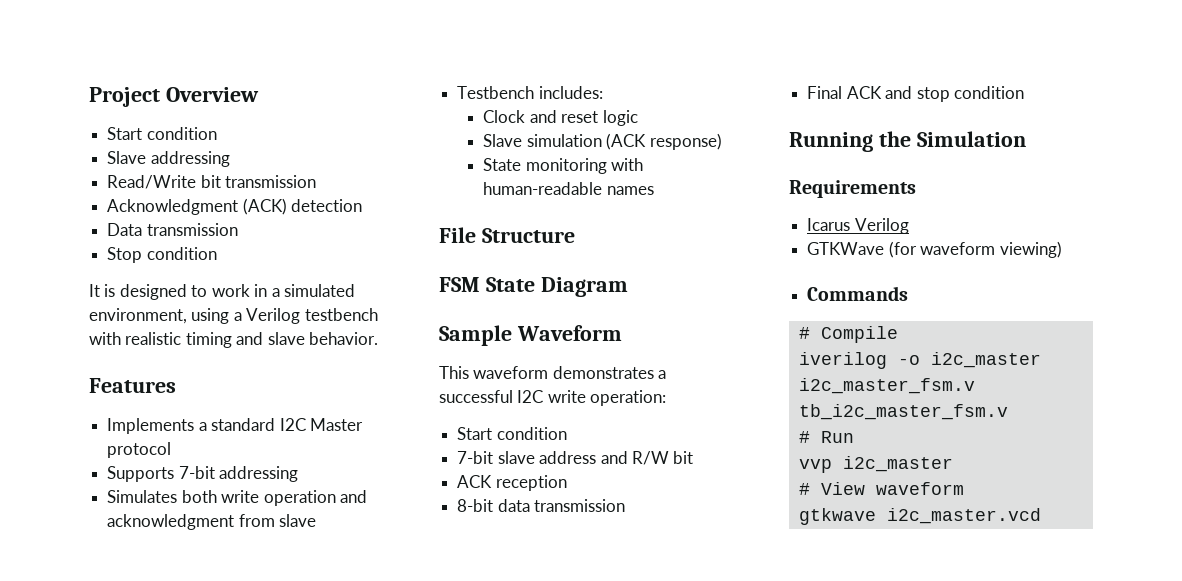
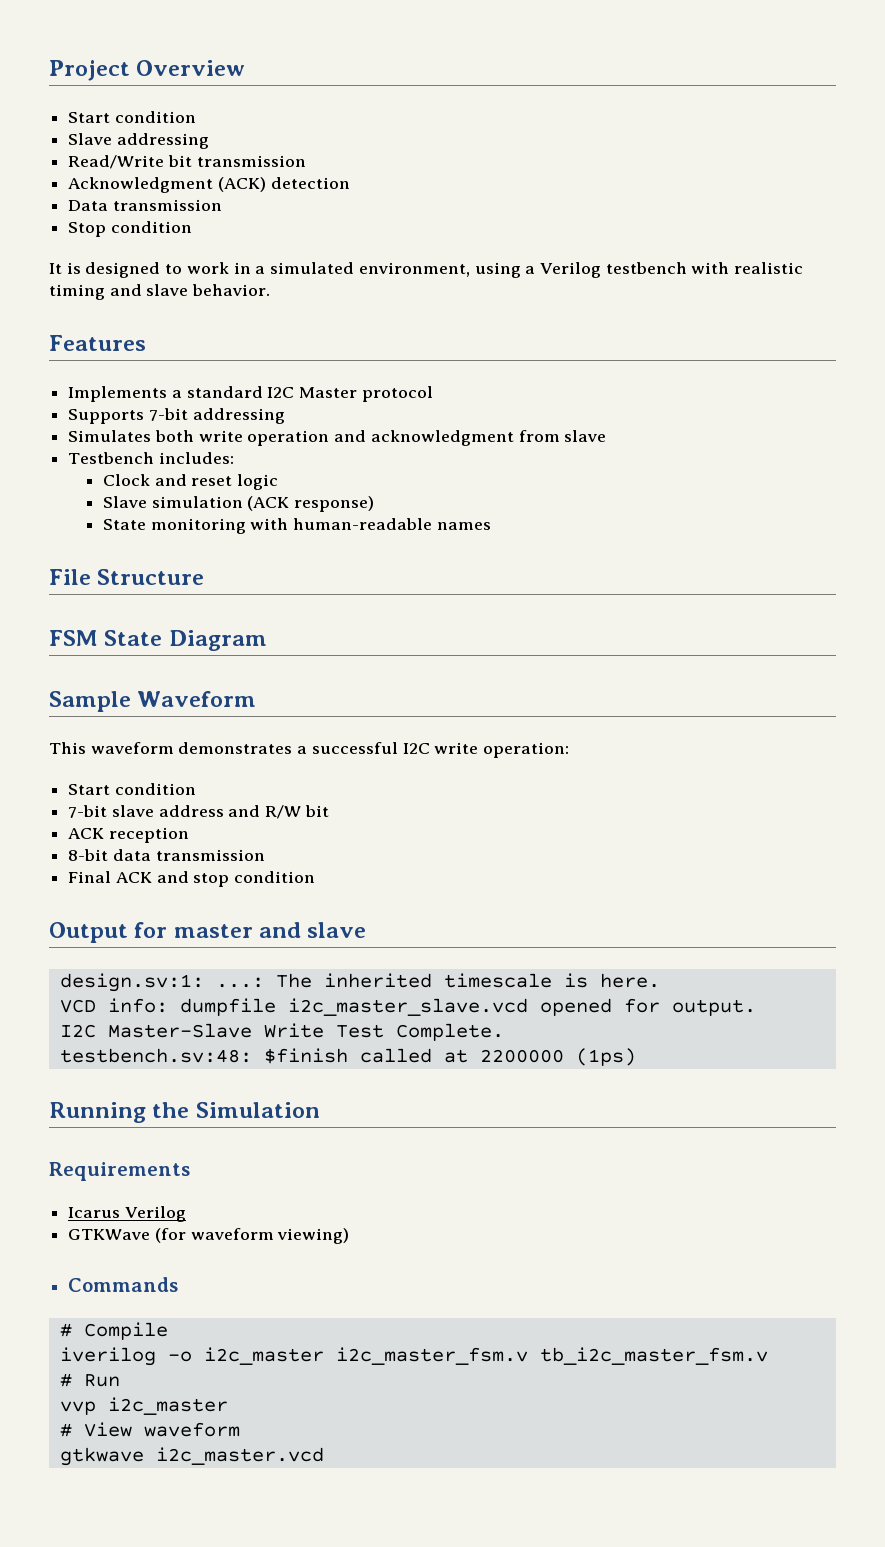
(1024, 92) none -> [49,922,367,943] [59,973,660,992] [59,998,756,1016] [59,1023,504,1041] [59,1048,636,1066] // Output for master and slave // design.sv:1: ...: The inherited timescale is here. // VCD info: dumpfile i2c_master_slave.vcd opened for output. // I2C Master-Slave Write Test Complete. // testbench.sv:48: $finish called at 2200000 (1ps)

